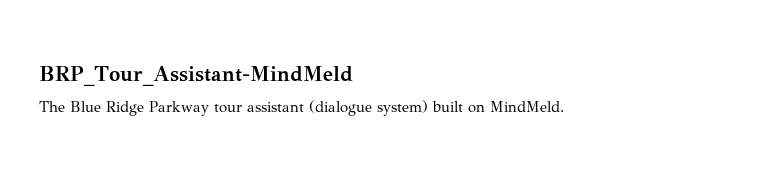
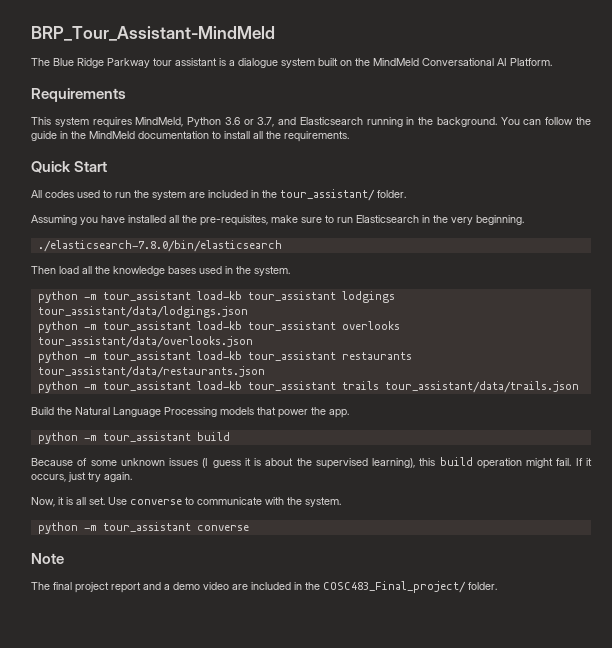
[309,100,564,116] (dialogue system) built on MindMeld. -> [219,58,552,68] [31,88,126,102] [31,117,591,128] [31,131,349,142] [31,161,108,173] [31,189,406,201] [31,215,524,226] [37,240,282,252] [31,266,290,276] [37,291,395,303] [37,306,248,318] [37,321,400,333] [37,336,253,348] [37,351,412,363] [37,366,265,378] [37,381,579,393] [31,407,349,418] [37,432,230,444] [31,457,592,469] [31,472,132,482] [31,497,341,507] [37,522,249,534] [31,553,64,564] [31,581,497,593] is a dialogue system built on the MindMeld Conversational AI Platform. // Requirements // This system requires MindMeld, Python 3.6 or 3.7, and Elasticsearch running in the background. You can follow the guide in the MindMeld documentation to install all the requirements. // Quick Start // All codes used to run the system are included in the tour_assistant/ folder. // Assuming you have installed all the pre-requisites, make sure to run Elasticsearch in the very beginning. // ./elasticsearch-7.8.0/bin/elasticsearch // Then load all the knowledge bases used in the system. // python -m tour_assistant load-kb tour_assistant lodgings tour_assistant/data/lodgings.json // python -m tour_assistant load-kb tour_assistant overlooks tour_assistant/data/overlooks.json // python -m tour_assistant load-kb tour_assistant restaurants tour_assistant/data/restaurants.json // python -m tour_assistant load-kb tour_assistant trails tour_assistant/data/trails.json // Build the Natural Language Processing models that power the app. // python -m tour_assistant build // Because of some unknown issues (I guess it is about the supervised learning), this build operation might fail. If it occurs, just try again. // Now, it is all set. Use converse to communicate with the system. // python -m tour_assistant converse // Note // The final project report and a demo video are included in the COSC483_Final_project/ folder.

